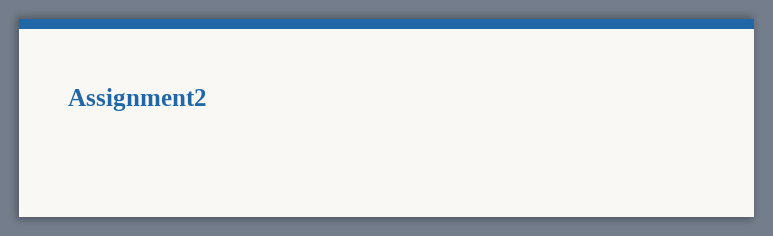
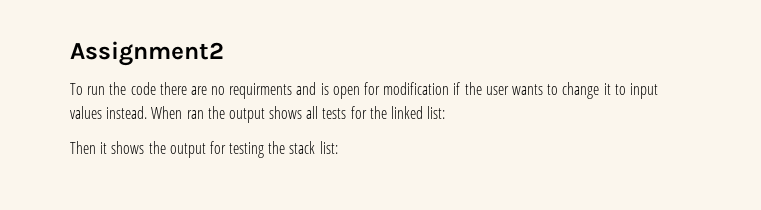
(207, 99) none -> [70,82,658,99] [70,106,446,123] [70,141,338,158] // To run the code there are no requirments and is open for modification if the user wants to change it to input values instead. When ran the output shows all tests for the linked list: // Then it shows the output for testing the stack list:

